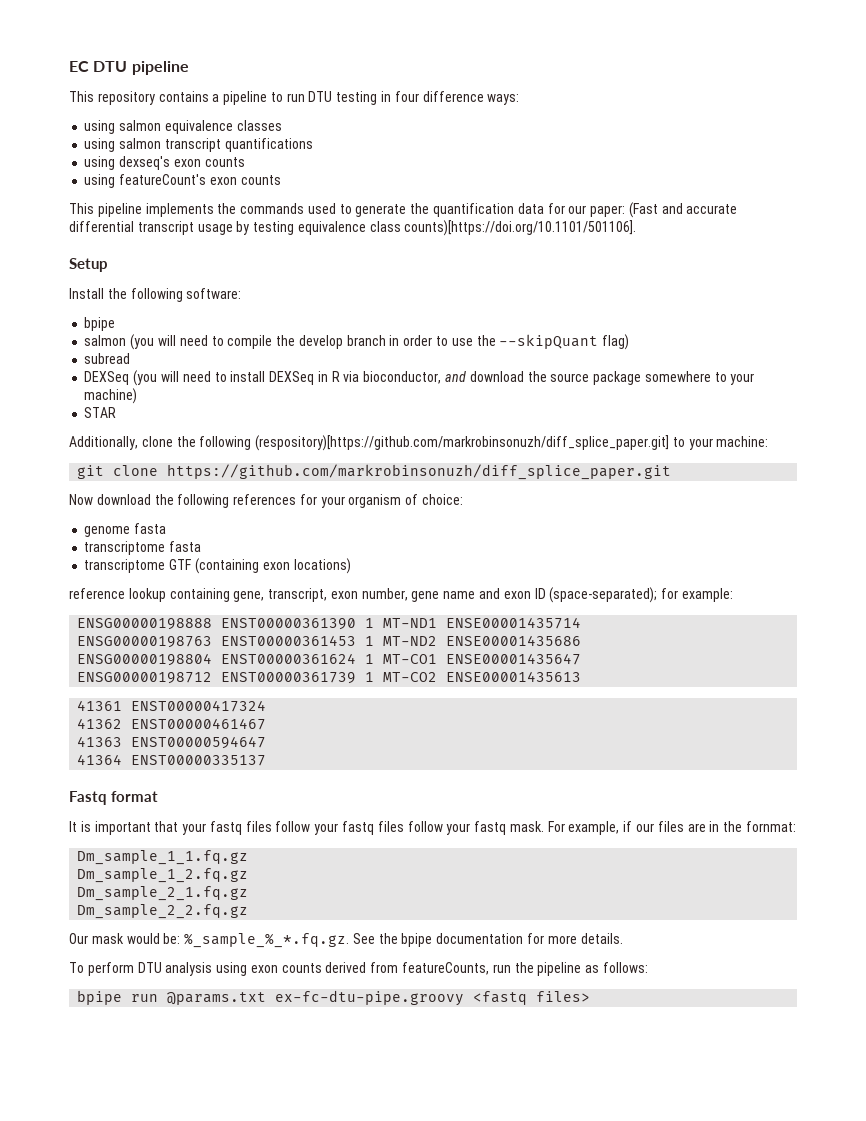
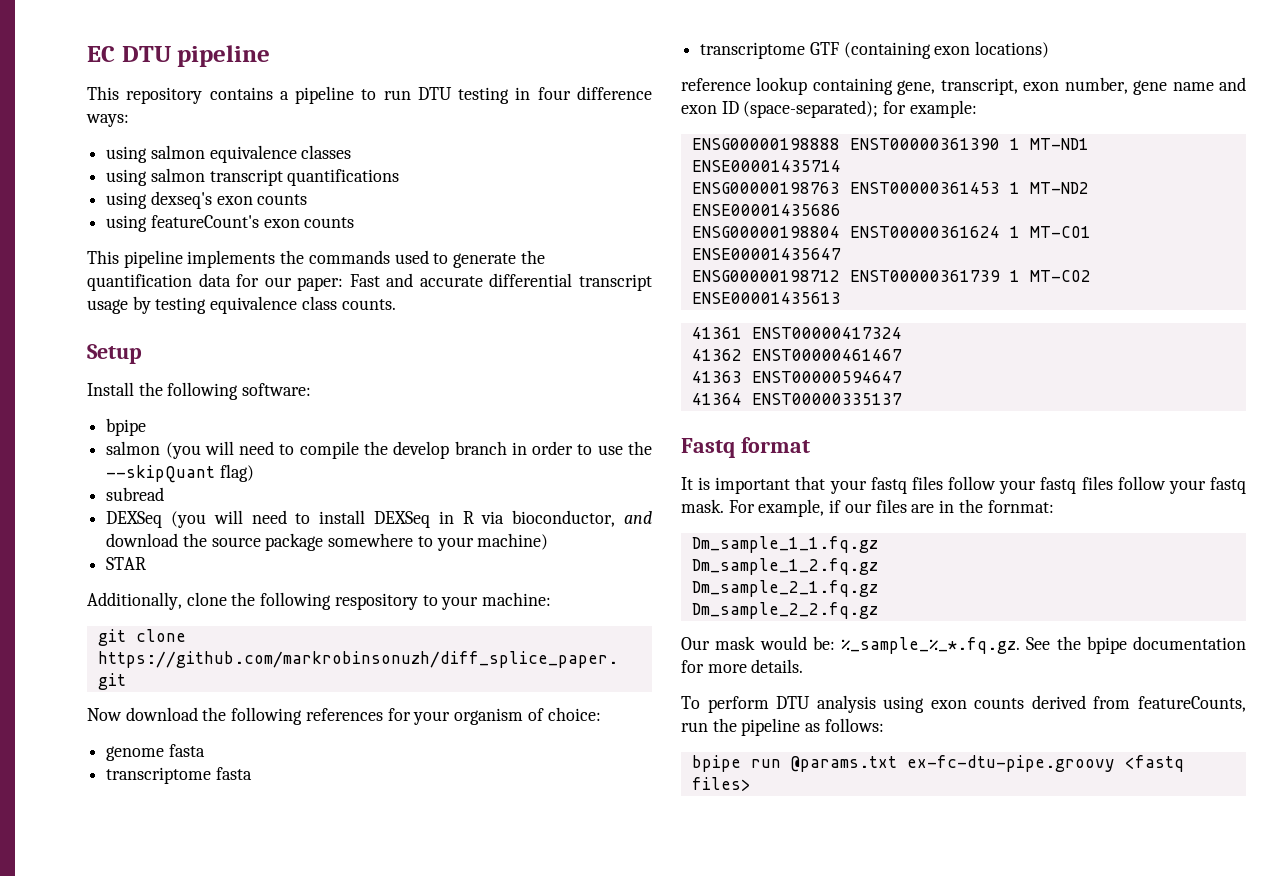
[628,202,658,218] (Fast -> [349,274,380,287] Fast
[404,220,637,236] counts)[https://doi.org/10.1101/501106]. -> [341,299,396,310] counts.
[255,435,670,451] (respository)[https://github.com/markrobinsonuzh/diff_splice_paper.git] -> [334,593,418,610] respository

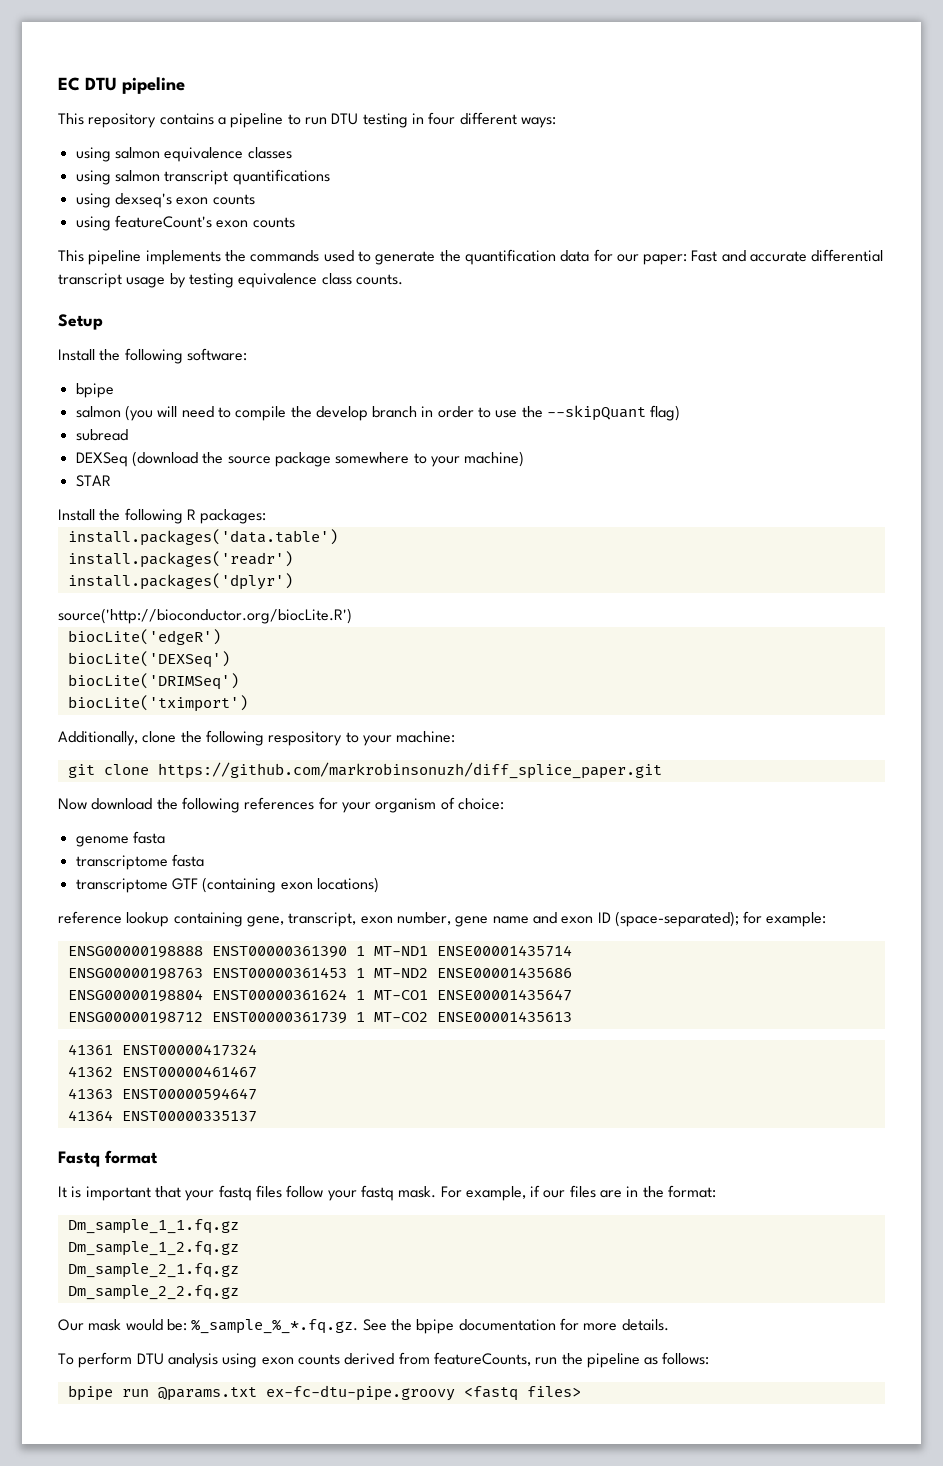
[576,86,652,100] difference -> [459,112,517,125] different
[171,510,652,528] [106,533,179,547] (you will need to install DEXSeq in R via bioconductor, and download -> [131,451,198,467] (download
(147, 563) none -> [58,508,267,524] [67,529,338,546] [67,551,293,568] [67,573,293,590] [58,608,352,624] [67,629,221,645] [67,651,230,668] [67,673,239,690] [67,695,248,712] // Install the following R packages: // install.packages('data.table') // install.packages('readr') // install.packages('dplyr') // source('http://bioconductor.org/biocLite.R') // biocLite('edgeR') // biocLite('DEXSeq') // biocLite('DRIMSeq') // biocLite('tximport')
[1081,476,1246,494] files follow your fastq -> (394, 1193) none
[987,500,1054,513] fornmat: -> [668,1185,717,1198] format:

